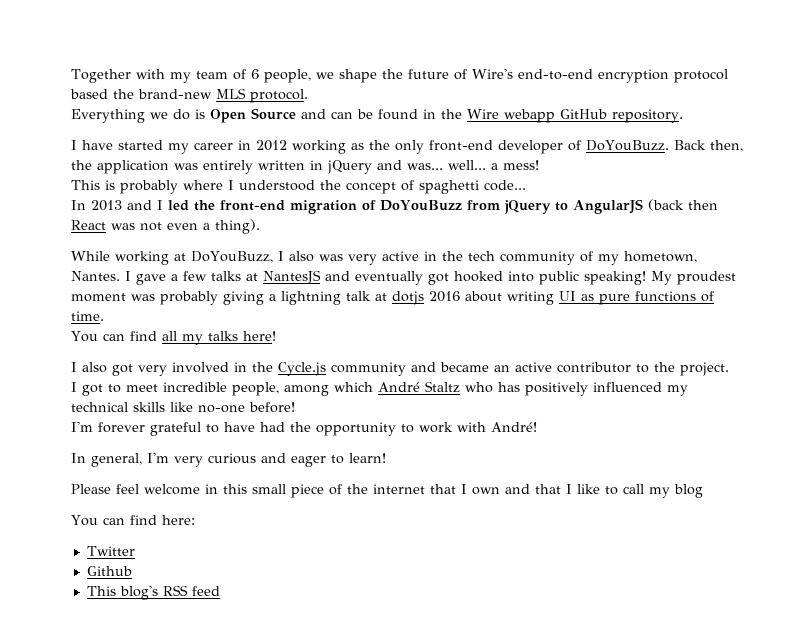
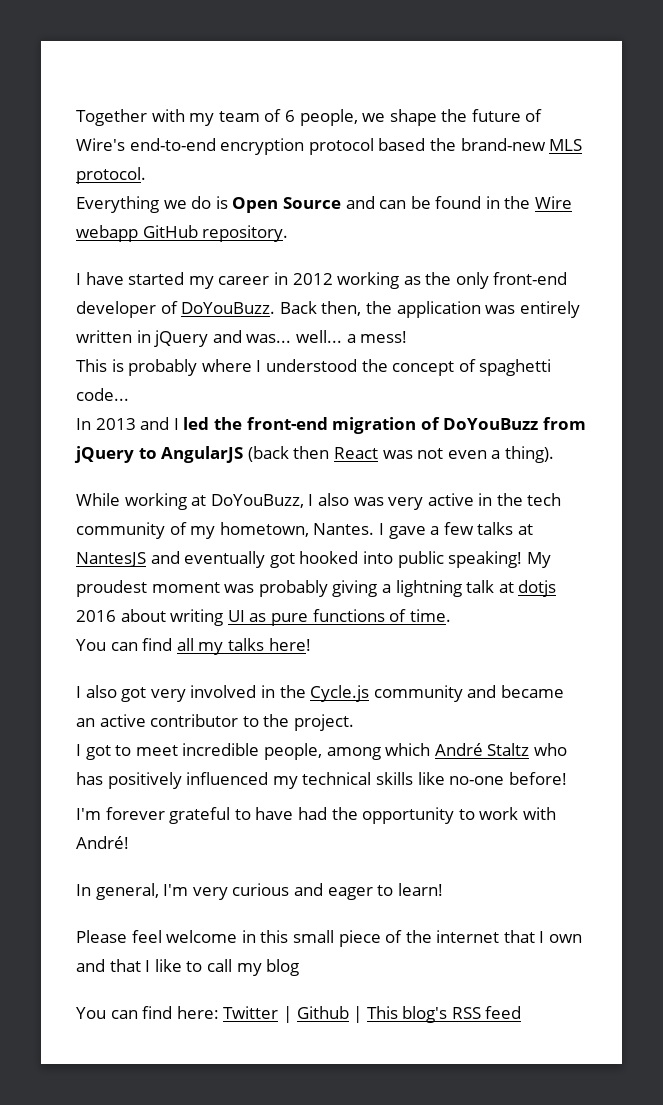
(195, 520) // -> (219, 1012) none
(135, 551) // -> [282,1006,292,1023] |
(132, 571) // -> [353,1006,363,1023] |

